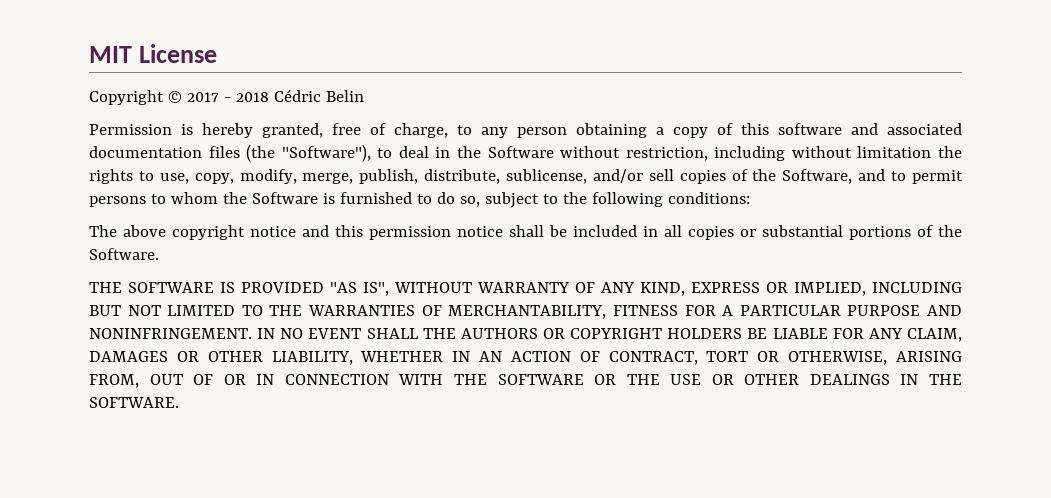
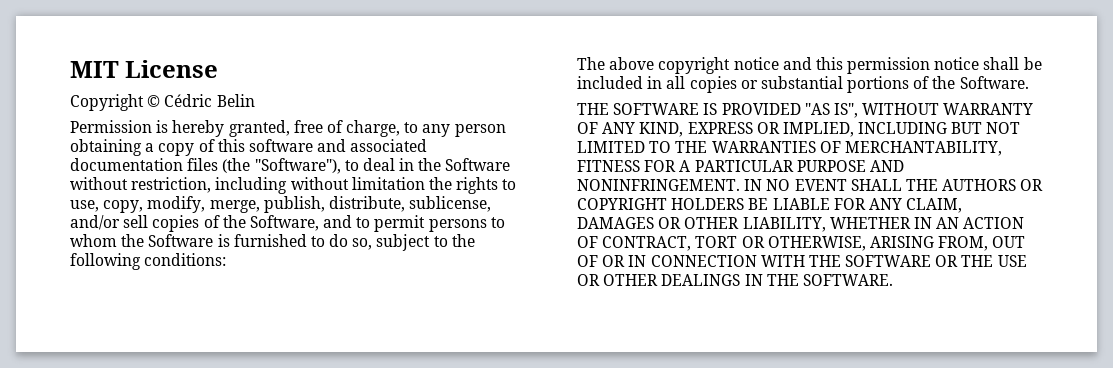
[186,92,269,102] 2017 - 2018 -> (161, 101) none

